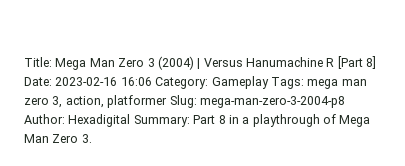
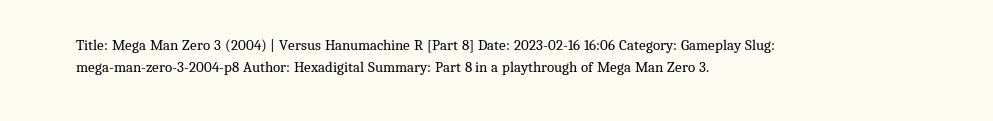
[270,77,367,89] [24,95,168,108] Tags: mega man zero 3, action, platformer -> (742, 46) none

